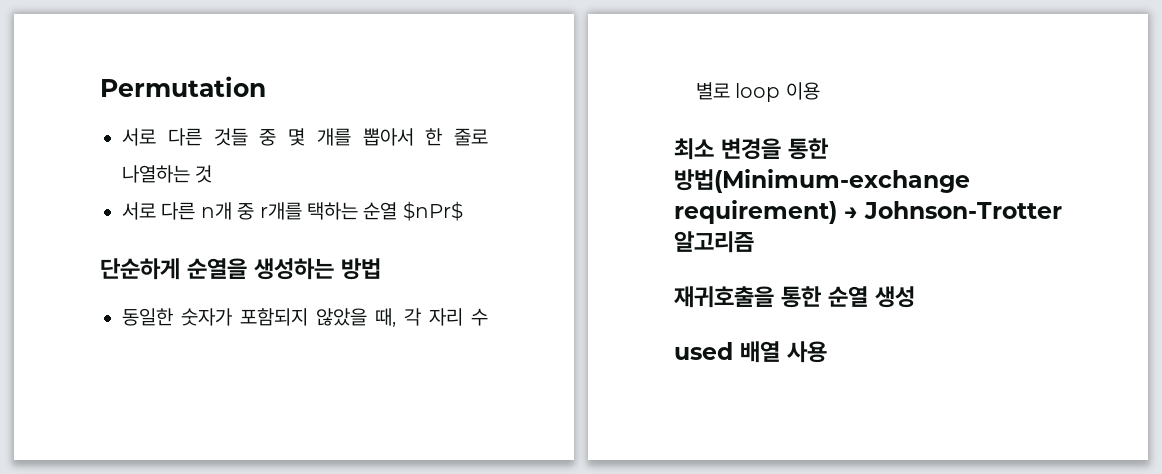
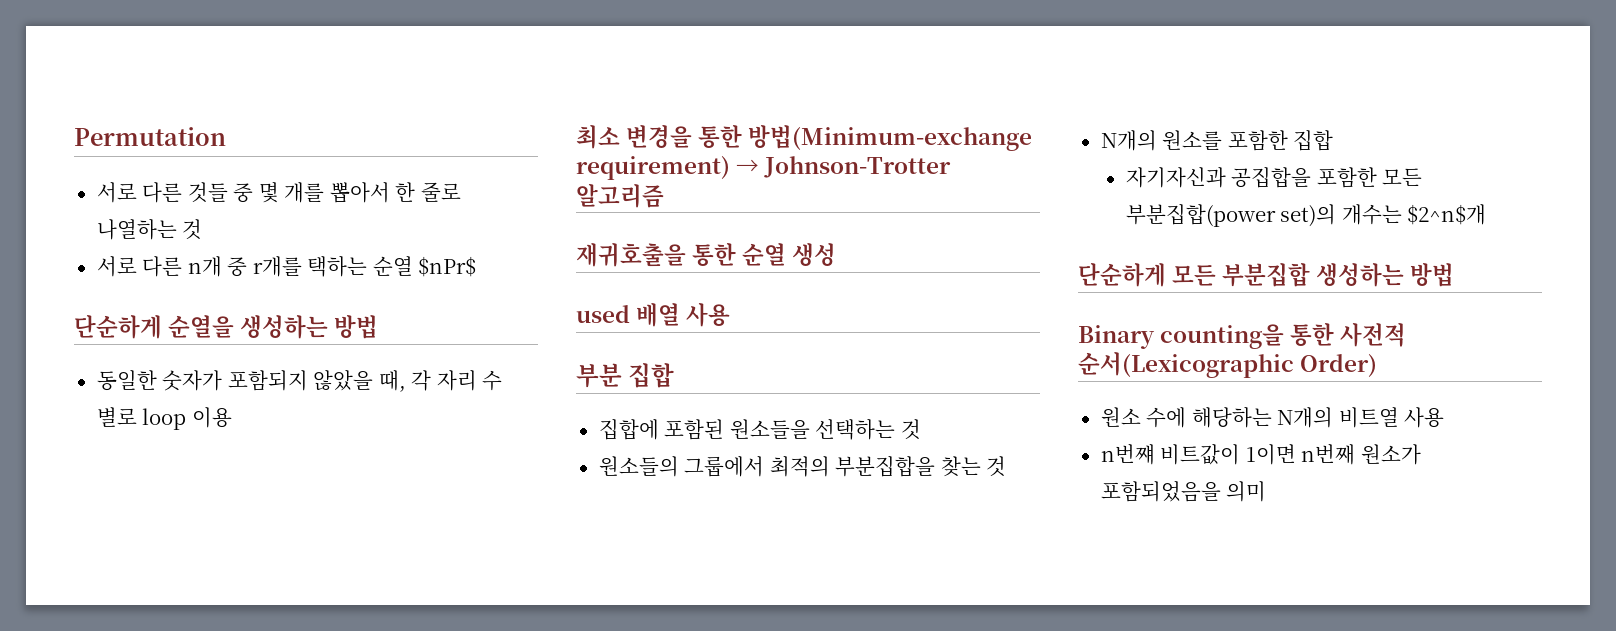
(827, 352) none -> [576,363,675,388] [598,419,921,440] [598,456,1007,477] [1100,130,1334,151] [1125,167,1423,188] [1125,204,1487,227] [1078,263,1455,287] [1078,323,1407,349] [1078,352,1378,378] [1100,407,1445,428] [1100,444,1421,465] [1100,481,1267,502] // 부분 집합 // 집합에 포함된 원소들을 선택하는 것 // 원소들의 그룹에서 최적의 부분집합을 찾는 것 // N개의 원소를 포함한 집합 // 자기자신과 공집합을 포함한 모든 부분집합(power set)의 개수는 $2^n$개 // 단순하게 모든 부분집합 생성하는 방법 // Binary counting을 통한 사전적 순서(Lexicographic Order) // 원소 수에 해당하는 N개의 비트열 사용 // n번쨰 비트값이 1이면 n번째 원소가 포함되었음을 의미

